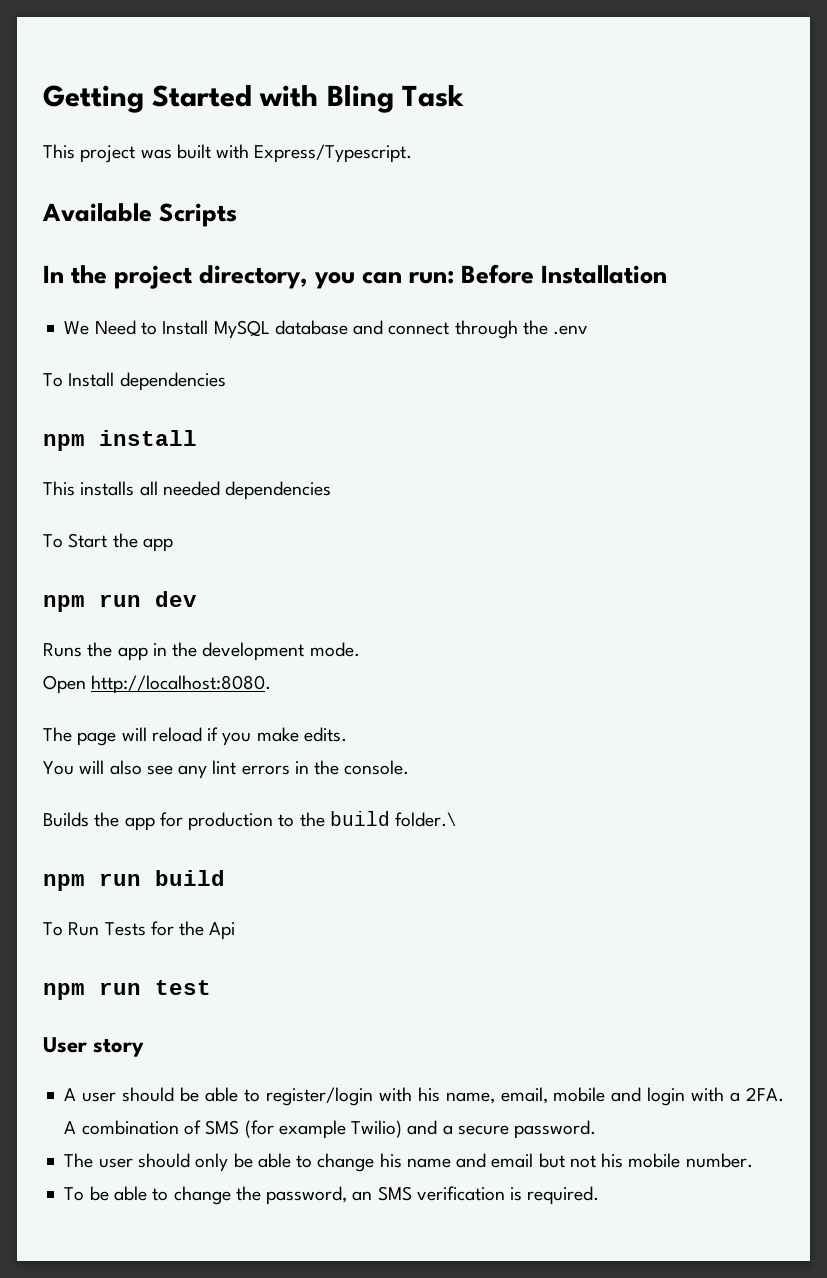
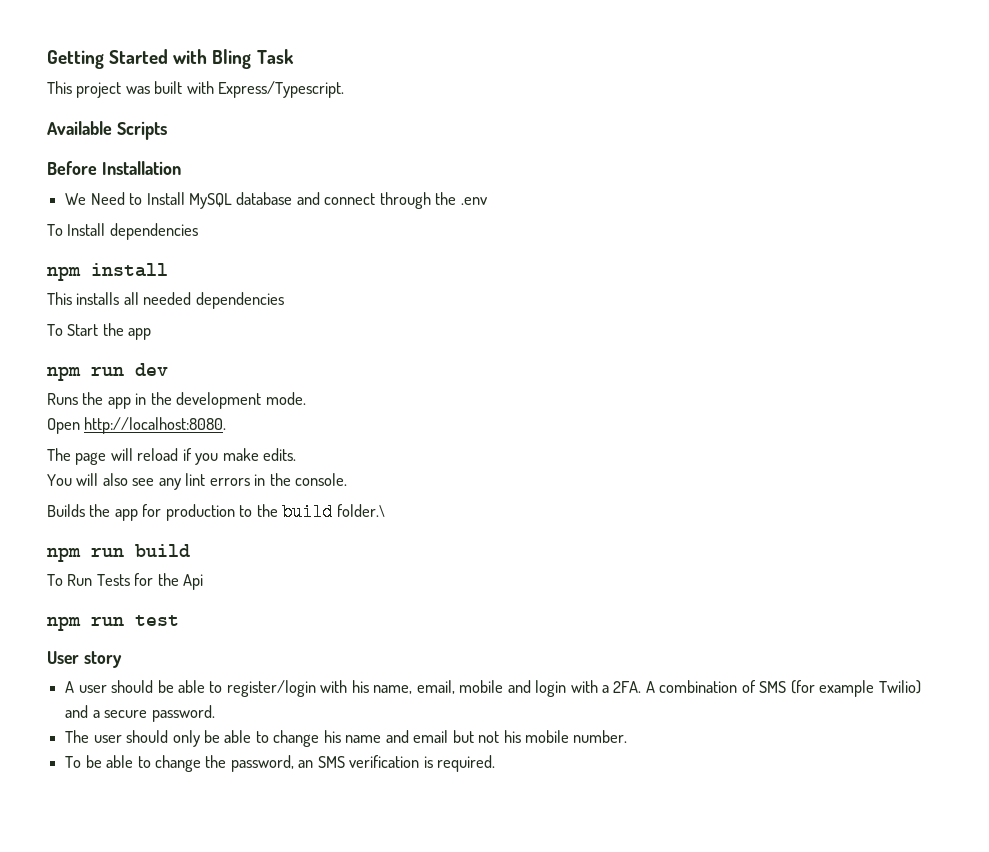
[43,265,455,289] In the project directory, you can run: -> (167, 130) none

